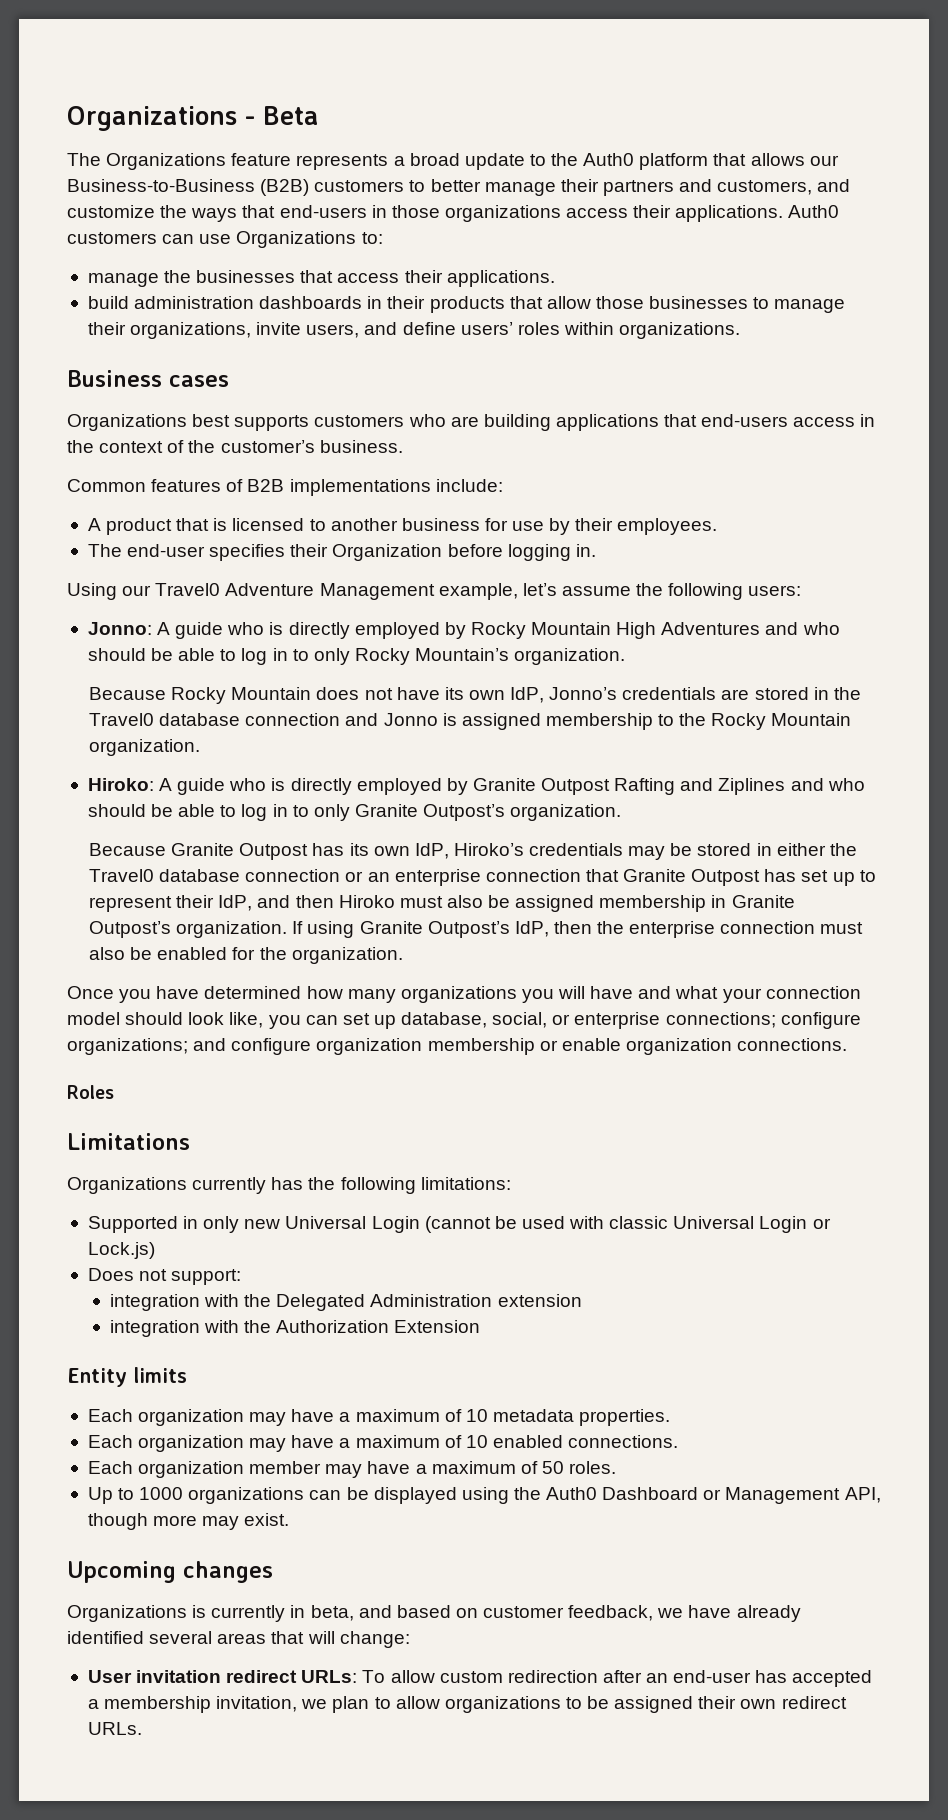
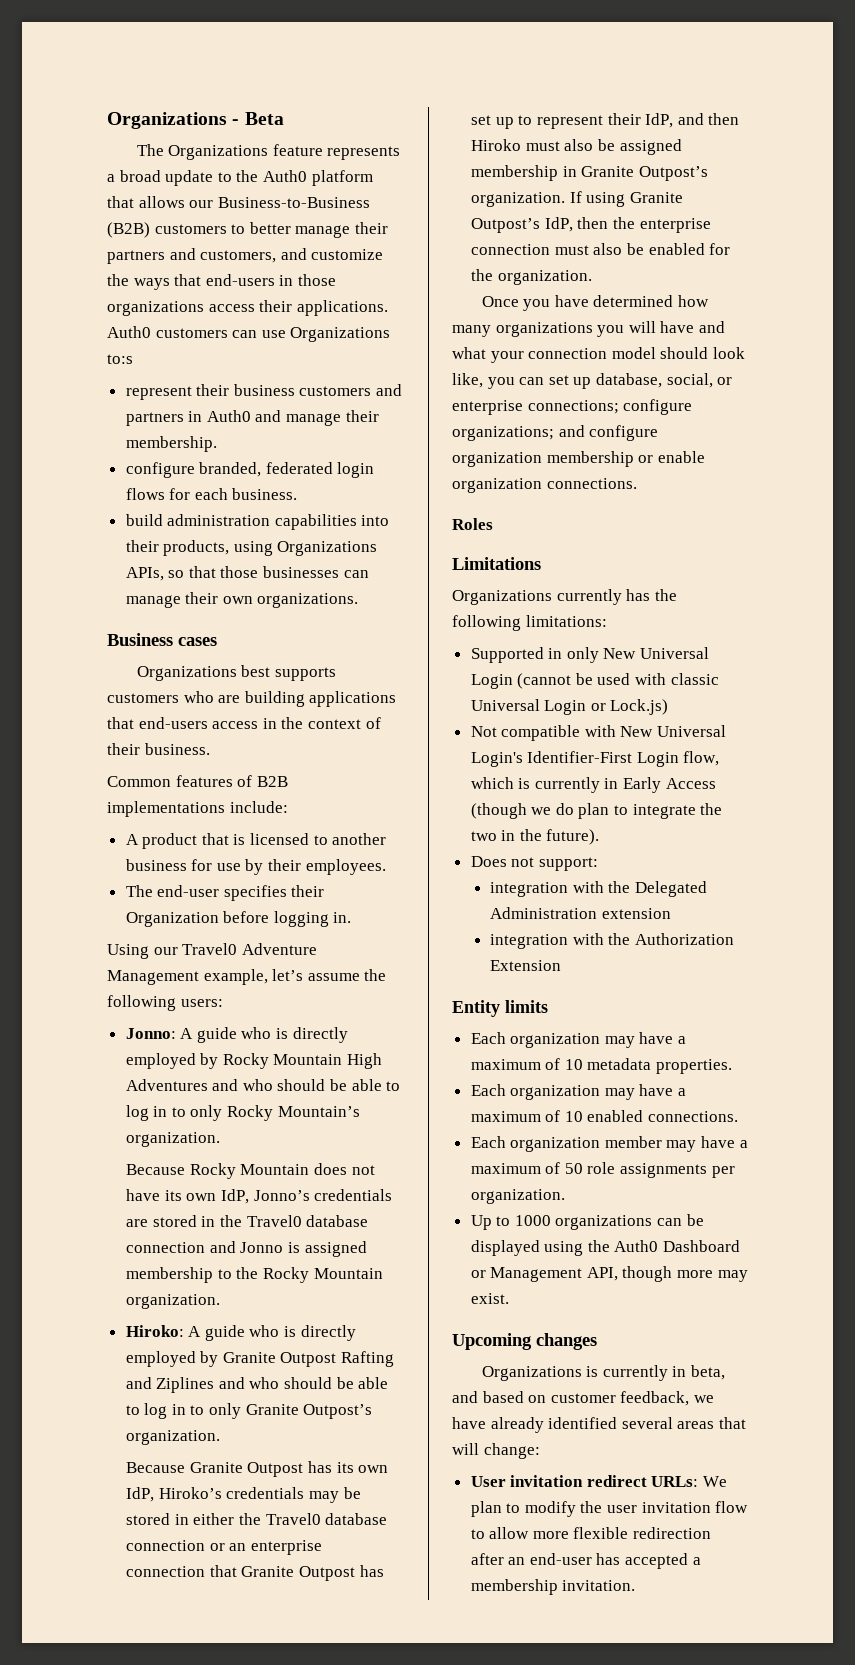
[361,232,383,244] [87,270,555,287] [87,296,591,313] to: // manage the businesses that access their applications. // build administration dashboards in their products that allow -> [107,354,133,364] [125,384,403,400] [125,410,379,426] [125,436,217,452] [125,462,375,478] [125,488,298,500] [125,514,390,530] [125,540,378,556] [125,566,216,581] to:s // represent their business customers and partners in Auth0 and manage their membership. // configure branded, federated login flows for each business. // build administration capabilities into their products, using Organizations APIs, so that
[753,297,846,313] [87,322,614,339] to manage their organizations, invite users, and define users’ roles within -> [343,570,369,578] [125,592,253,608] can manage their own
[188,440,315,453] the customer’s -> [107,743,140,755] their
[244,1219,281,1229] new -> [603,648,637,659] New
(155, 1250) none -> [470,725,727,741] [470,751,720,767] [470,777,716,793] [470,803,723,819] [470,829,600,845] // Not compatible with New Universal Login's Identifier-First Login flow, which is currently in Early Access (though we do plan to integrate the two in the future).
[569,1461,617,1474] roles. -> [587,1162,735,1178] [470,1189,565,1204] role assignments per organization.
[362,1670,503,1683] To allow custom -> [703,1476,728,1487] [470,1501,749,1517] [470,1527,629,1539] We plan to modify the user invitation flow to allow more flexible
[216,1696,847,1713] [87,1722,142,1735] invitation, we plan to allow organizations to be assigned their own redirect URLs. -> [562,1580,636,1591] invitation.

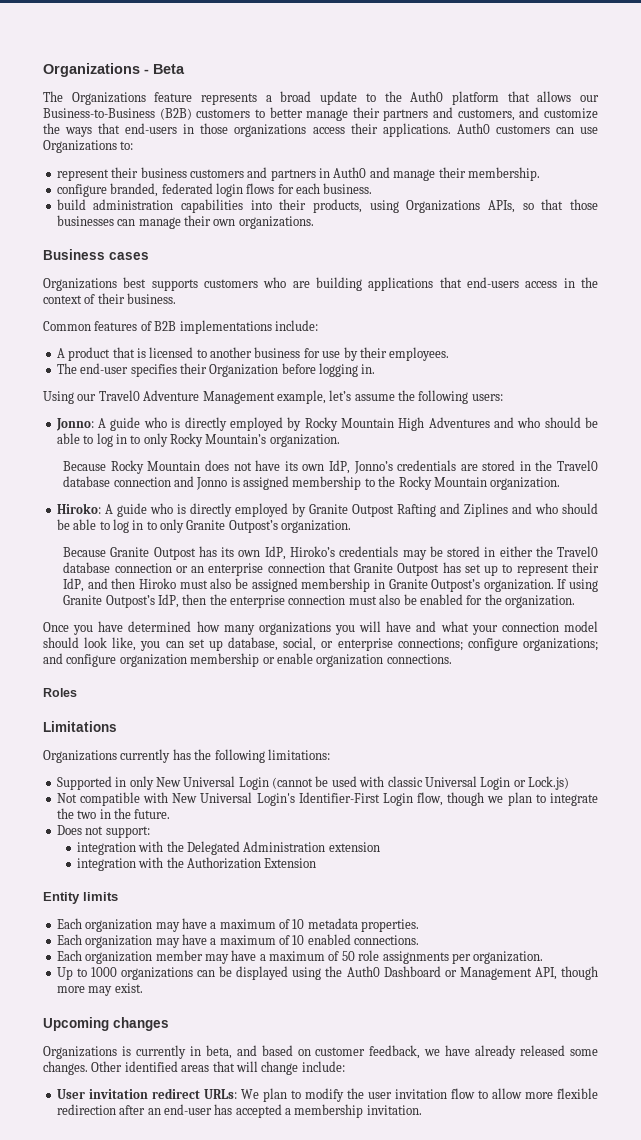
[107,354,133,364] to:s -> [120,141,134,150] to:
[470,777,716,793] [470,803,574,819] which is currently in Early Access (though we do -> [447,792,504,806] though we
[546,829,600,845] future). -> [134,809,171,819] future.
[548,1417,673,1429] identified several -> [520,1045,599,1056] [43,1061,178,1075] released some changes. Other identified
[483,1443,540,1459] change: -> [261,1061,345,1075] change include:

